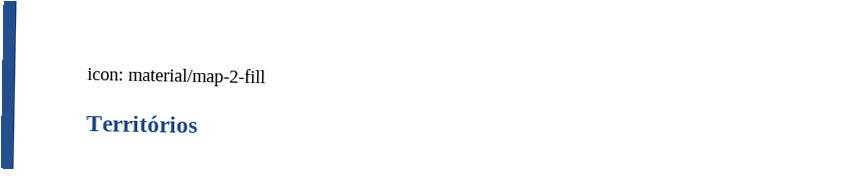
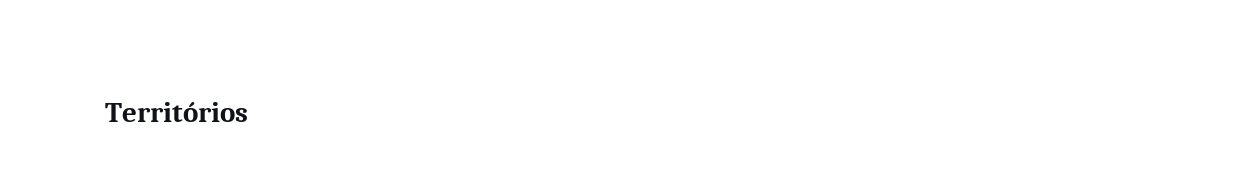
[87,66,266,88] icon: material/map-2-fill // -> (105, 112) none

